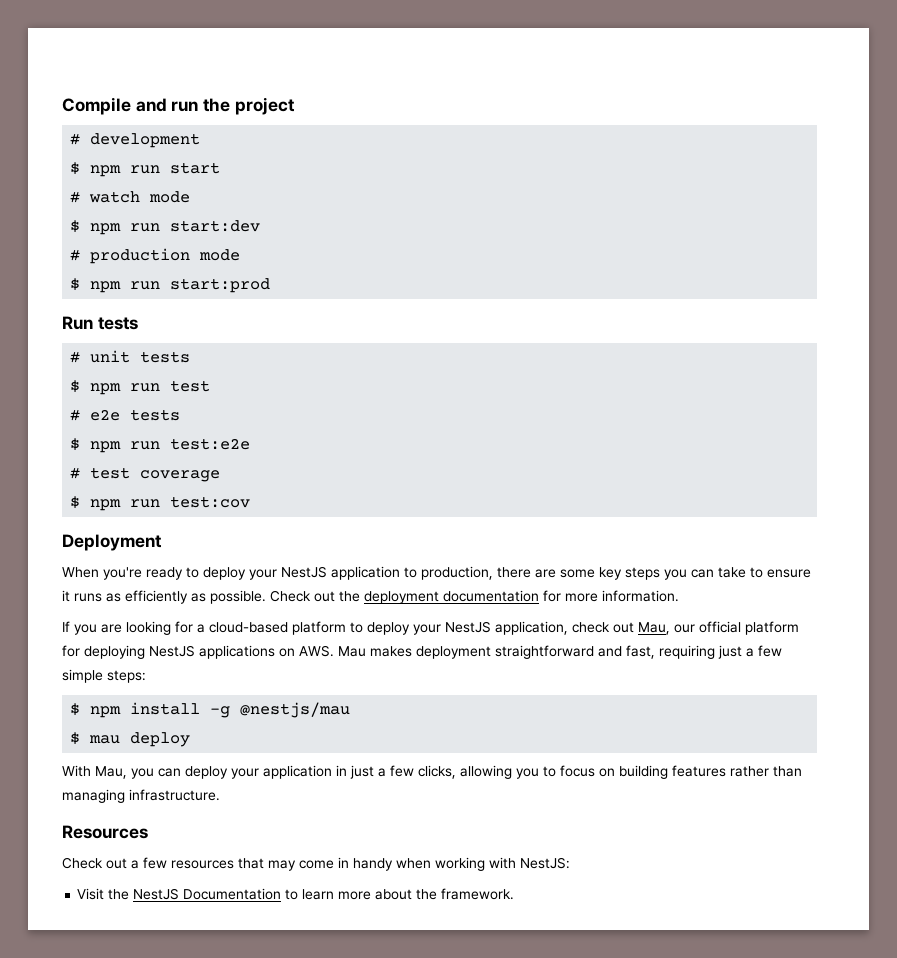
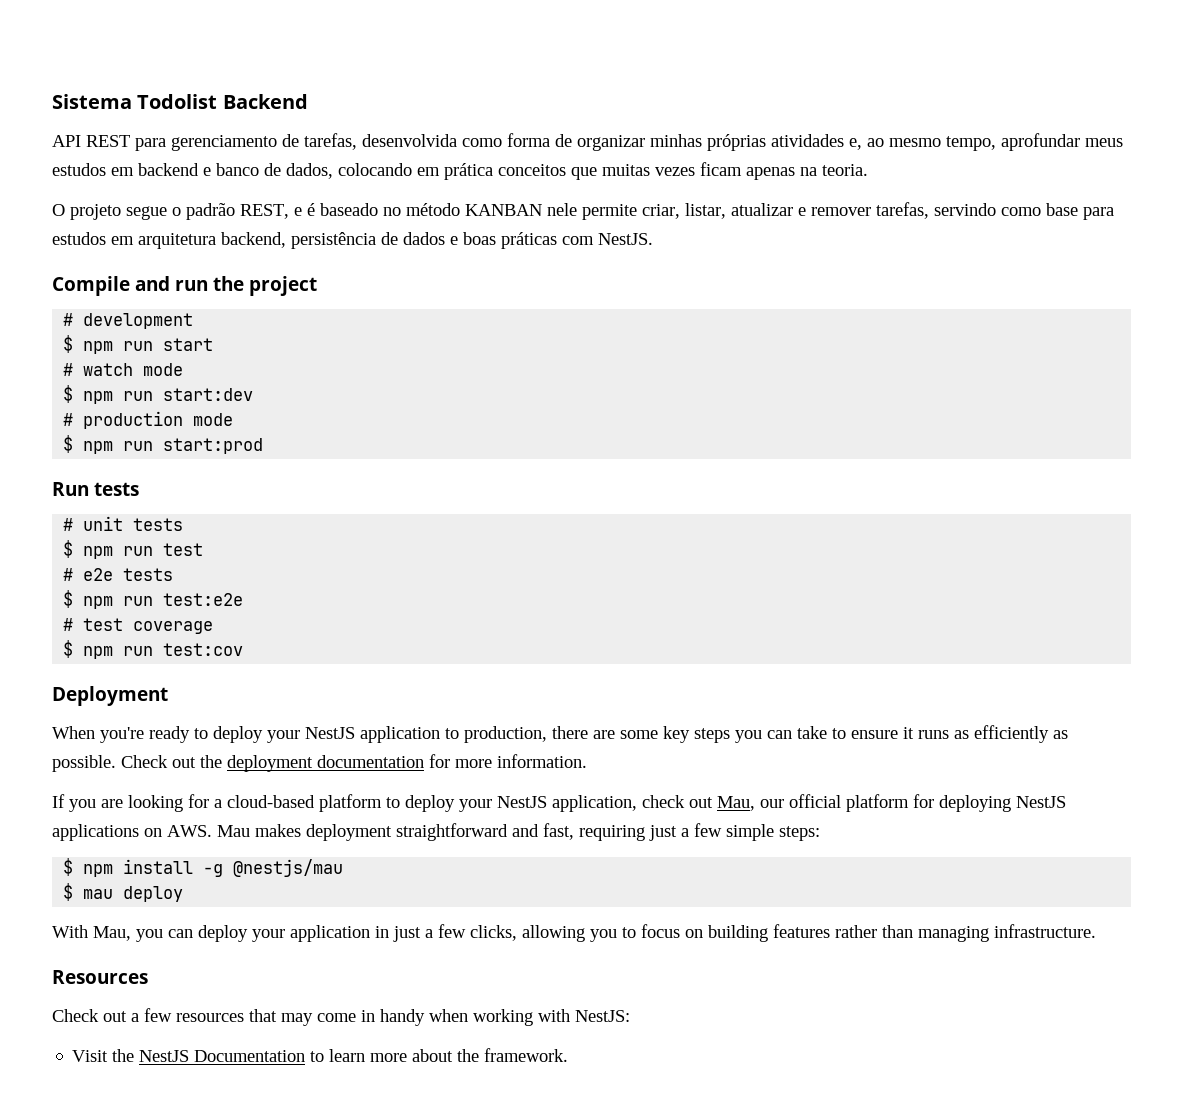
(62, 106) none -> [52,94,308,109] [52,133,1123,151] [52,162,868,180] [52,202,1114,220] [52,232,653,249] Sistema Todolist Backend // API REST para gerenciamento de tarefas, desenvolvida como forma de organizar minhas próprias atividades e, ao mesmo tempo, aprofundar meus estudos em backend e banco de dados, colocando em prática conceitos que muitas vezes ficam apenas na teoria. // O projeto segue o padrão REST, e é baseado no método KANBAN nele permite criar, listar, atualizar e remover tarefas, servindo como base para estudos em arquitetura backend, persistência de dados e boas práticas com NestJS. //

